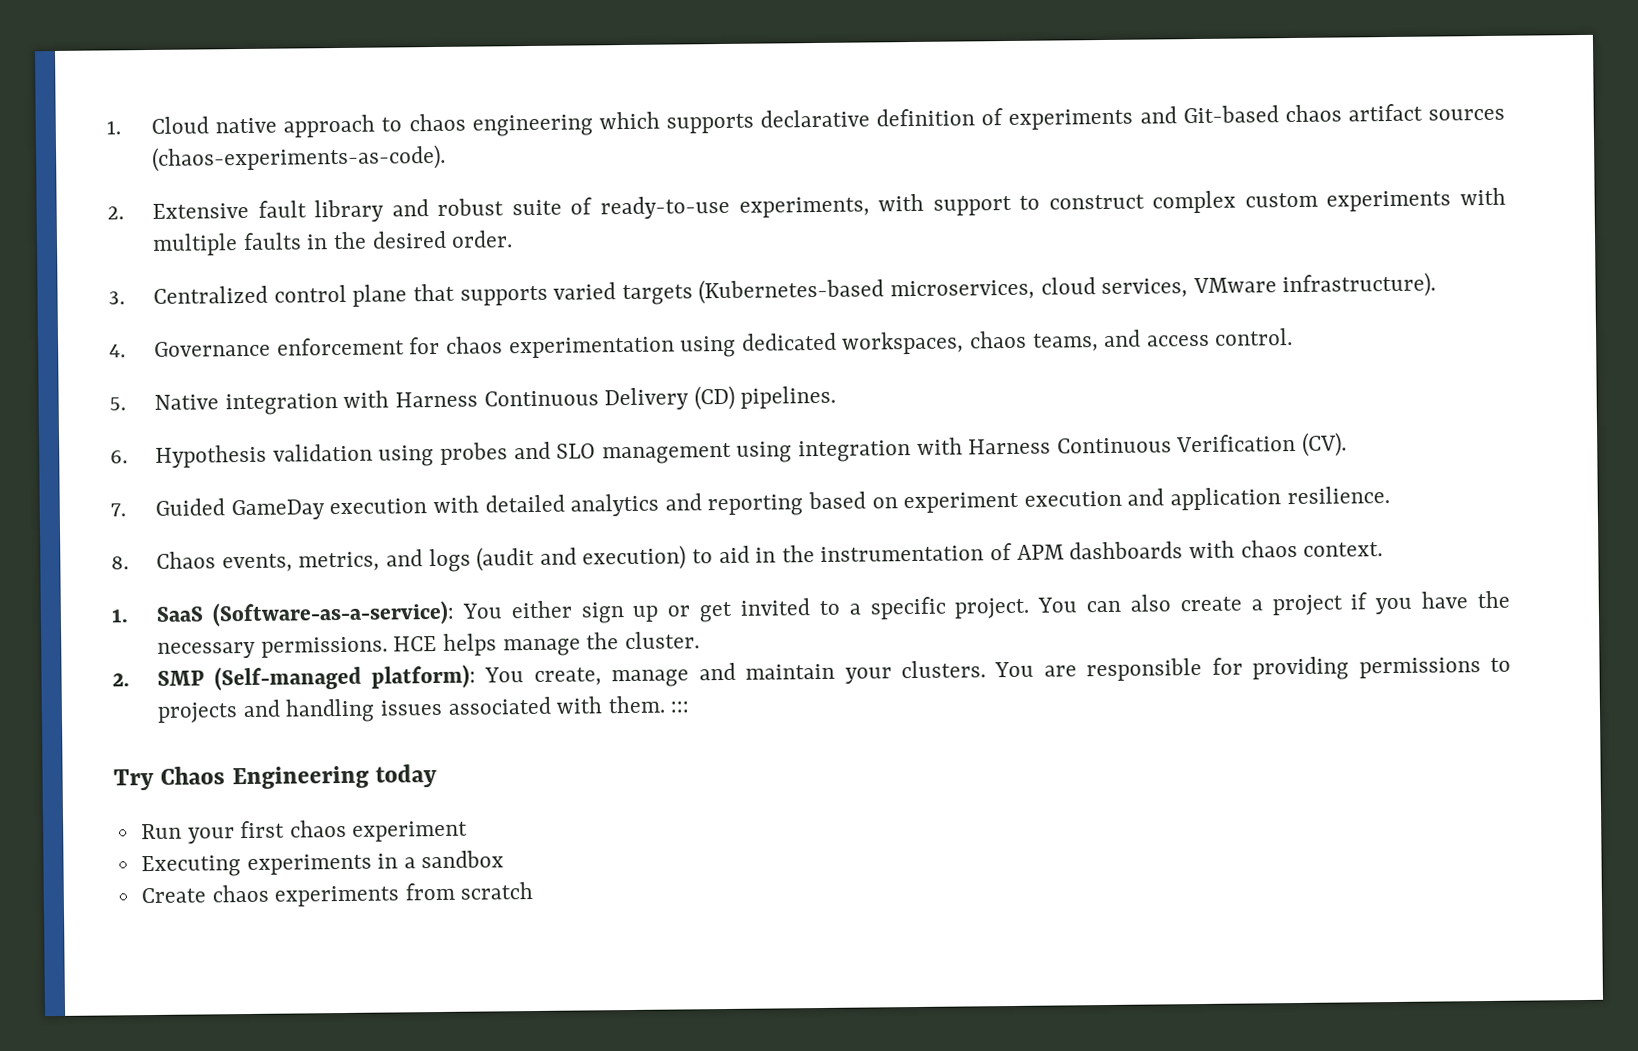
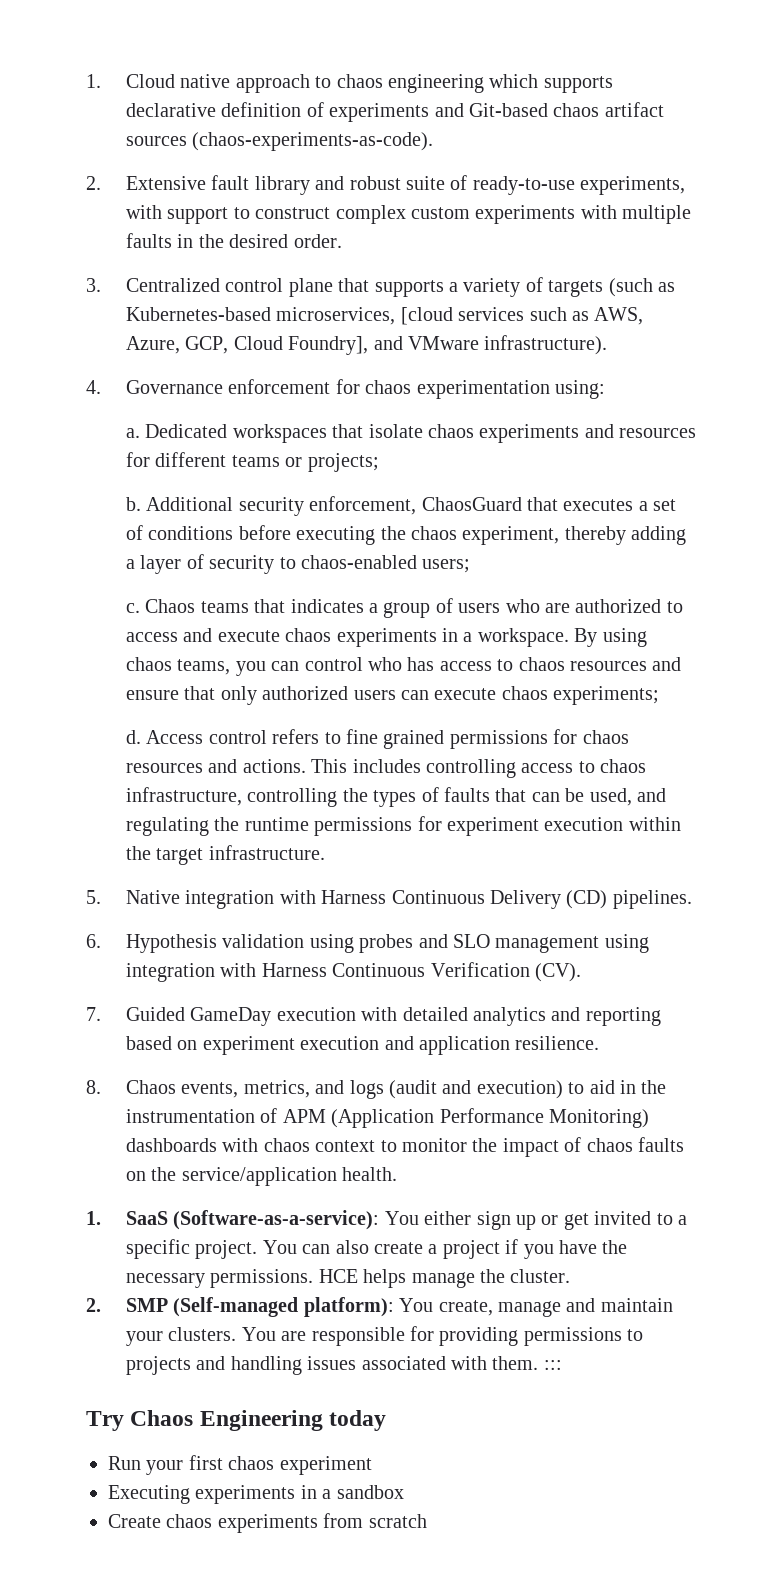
[553,277,1189,306] varied targets (Kubernetes-based microservices, cloud services, -> [448,277,675,297] [125,307,644,325] [125,336,403,355] a variety of targets (such as Kubernetes-based microservices, [cloud services such as AWS, Azure, GCP, Cloud Foundry], and
[680,328,1294,358] using dedicated workspaces, chaos teams, and access control. -> [554,380,605,399] [125,424,697,443] [125,452,379,472] [125,496,677,516] [125,525,687,545] [125,554,471,574] [125,598,683,618] [125,628,647,647] [125,657,682,676] [125,686,660,705] [125,729,629,749] [125,759,647,778] [125,787,666,807] [125,816,681,836] [125,845,325,865] using: // a. Dedicated workspaces that isolate chaos experiments and resources for different teams or projects; // b. Additional security enforcement, ChaosGuard that executes a set of conditions before executing the chaos experiment, thereby adding a layer of security to chaos-enabled users; // c. Chaos teams that indicates a group of users who are authorized to access and execute chaos experiments in a workspace. By using chaos teams, you can control who has access to chaos resources and ensure that only authorized users can execute chaos experiments; // d. Access control refers to fine grained permissions for chaos resources and actions. This includes controlling access to chaos infrastructure, controlling the types of faults that can be used, and regulating the runtime permissions for experiment execution within the target infrastructure.
[1069,539,1384,560] dashboards with chaos context. -> [331,1108,649,1128] [125,1137,684,1157] [125,1167,398,1186] (Application Performance Monitoring) dashboards with chaos context to monitor the impact of chaos faults on the service/application health.

